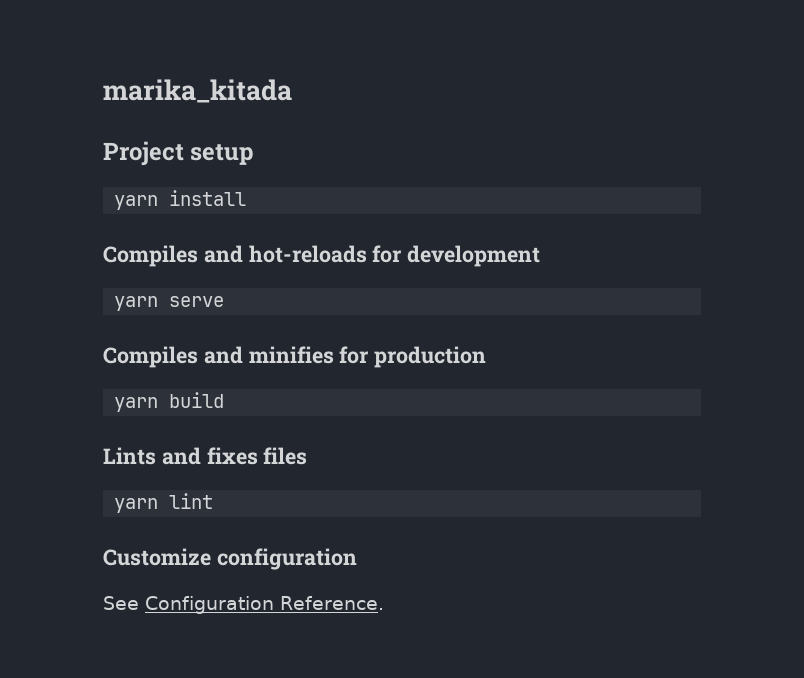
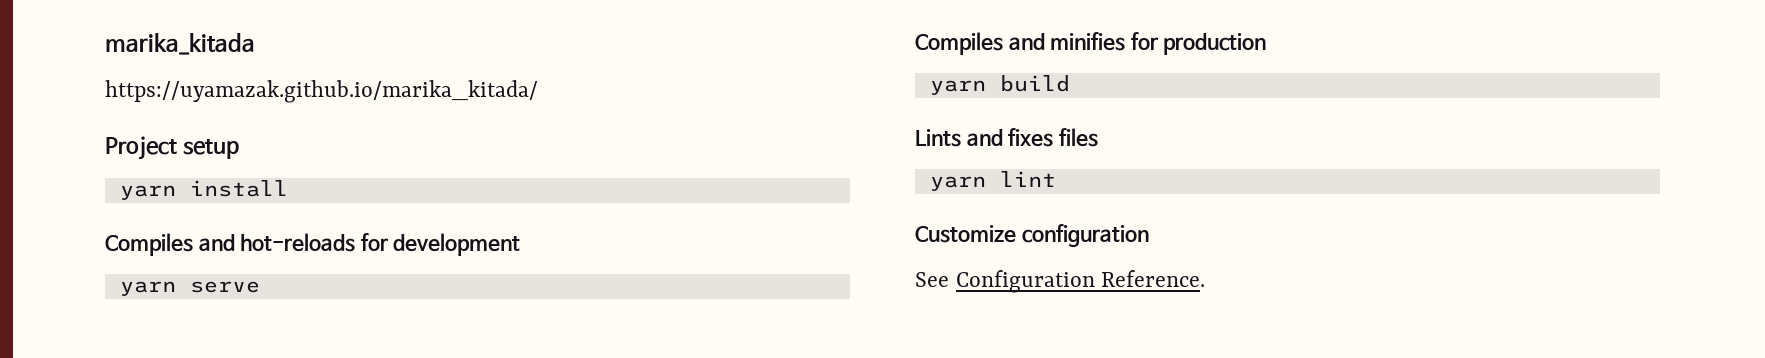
(292, 91) none -> [105,80,538,103] // https://uyamazak.github.io/marika_kitada/

